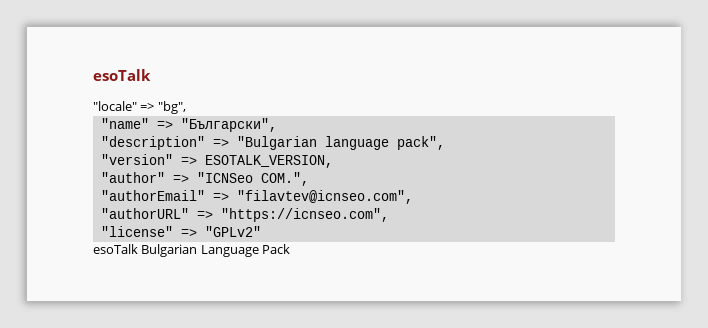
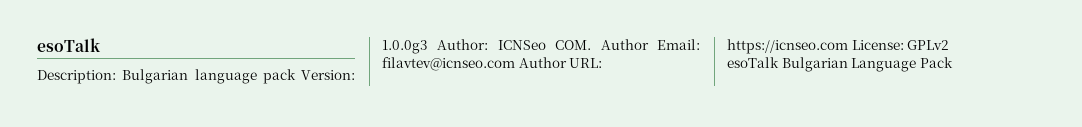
[93,101,186,114] [100,118,277,132] [100,136,445,150] [100,154,333,168] [100,172,309,186] [100,190,413,204] [100,208,389,222] [100,226,261,237] "locale" => "bg", // "name" => "Български", // "description" => "Bulgarian language pack", // "version" => ESOTALK_VERSION, // "author" => "ICNSeo COM.", // "authorEmail" => "filavtev@icnseo.com", // "authorURL" => "https://icnseo.com", // "license" => "GPLv2" -> [37,69,355,84] [382,39,700,54] [382,57,603,71] [727,39,950,54] Description: Bulgarian language pack Version: 1.0.0g3 Author: ICNSeo COM. Author Email: filavtev@icnseo.com Author URL: https://icnseo.com License: GPLv2

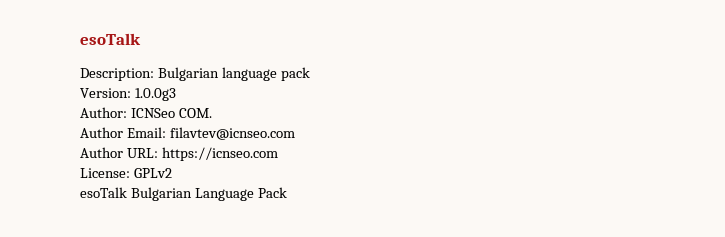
(296, 76) none -> (310, 74) //
(428, 47) none -> (176, 94) //
(592, 45) none -> (212, 113) //
(515, 64) none -> (295, 133) //
(848, 46) none -> (278, 154) //

